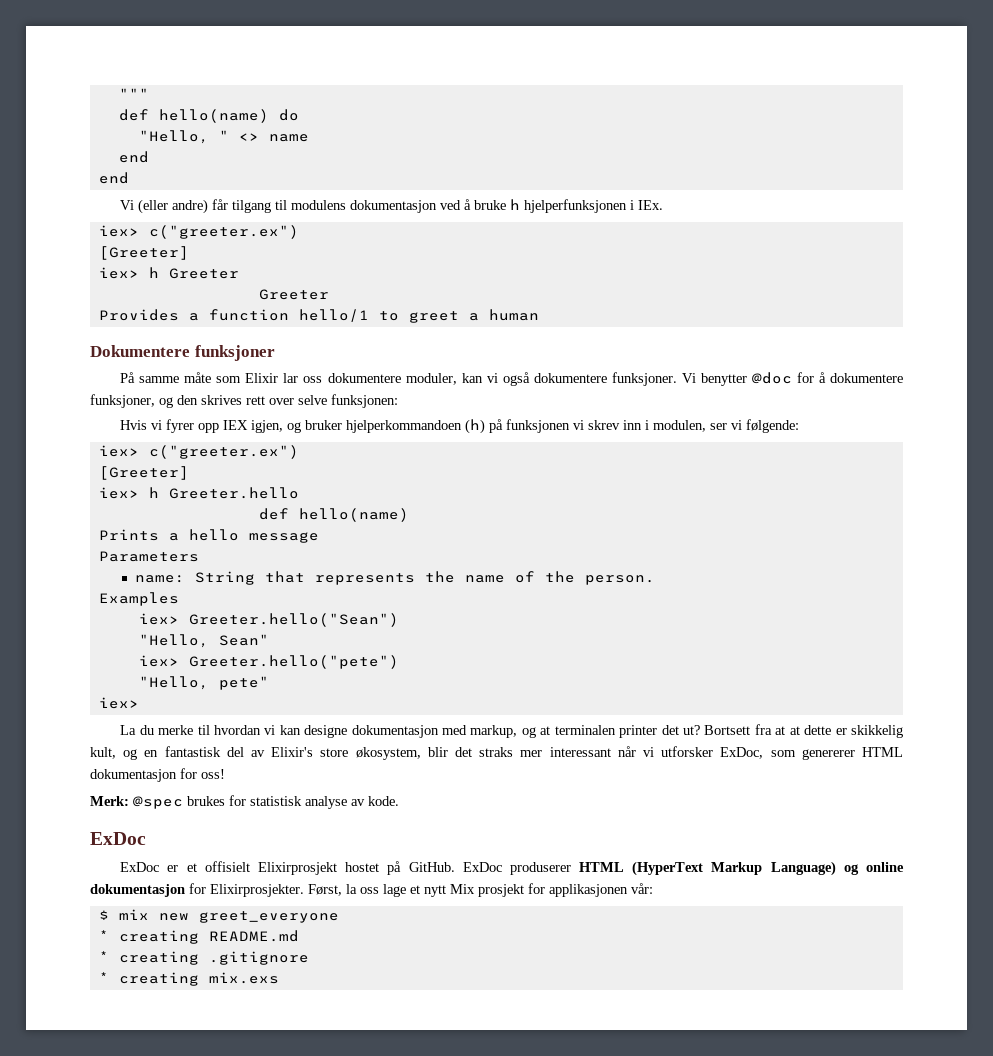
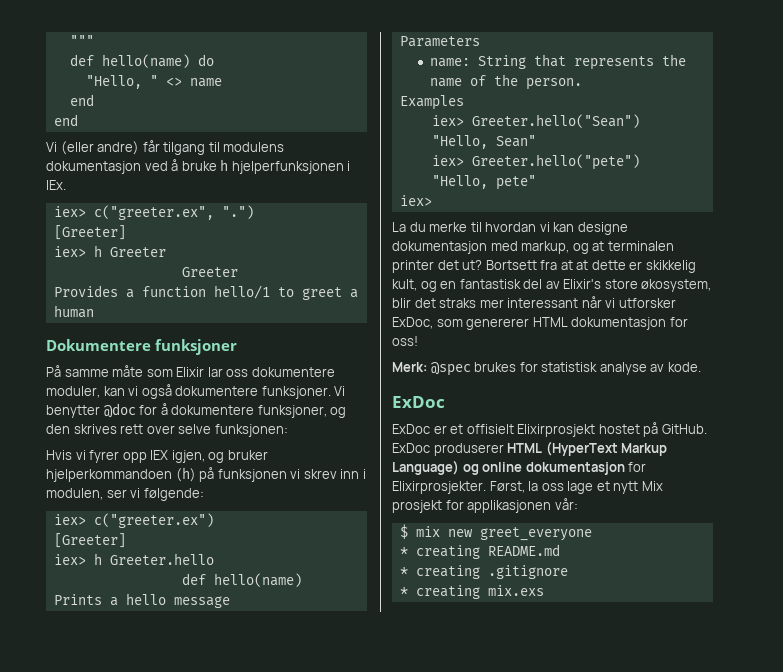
[148,225,299,239] c("greeter.ex") -> [93,205,254,220] c("greeter.ex", ".")

